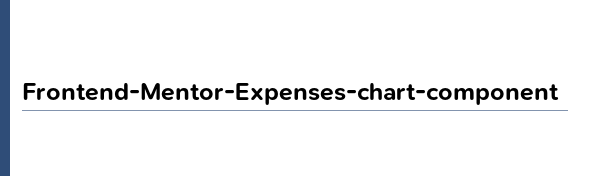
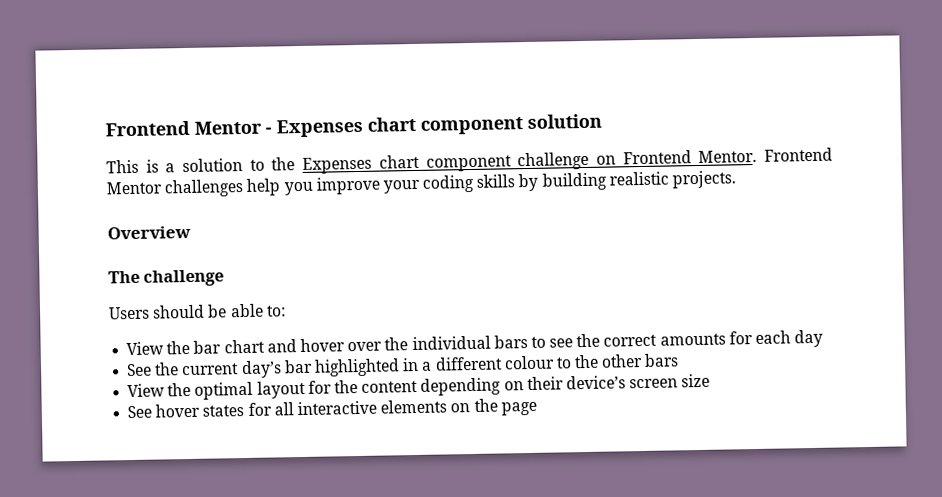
[22,83,559,105] Frontend-Mentor-Expenses-chart-component -> [105,113,602,138] [106,147,834,174] [106,170,737,198] [107,225,191,240] [108,269,225,287] [108,303,286,320] [126,329,824,356] [126,353,680,379] [127,373,711,400] [127,398,537,419] Frontend Mentor - Expenses chart component solution // This is a solution to the Expenses chart component challenge on Frontend Mentor. Frontend Mentor challenges help you improve your coding skills by building realistic projects. // Overview // The challenge // Users should be able to: // View the bar chart and hover over the individual bars to see the correct amounts for each day // See the current day’s bar highlighted in a different colour to the other bars // View the optimal layout for the content depending on their device’s screen size // See hover states for all interactive elements on the page

